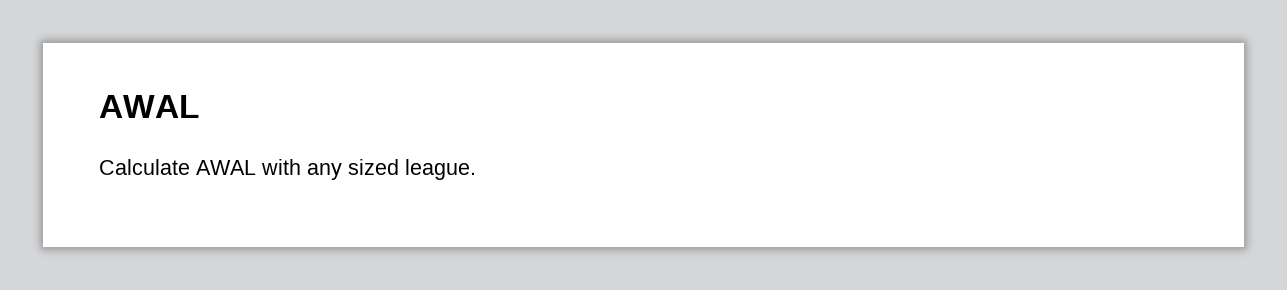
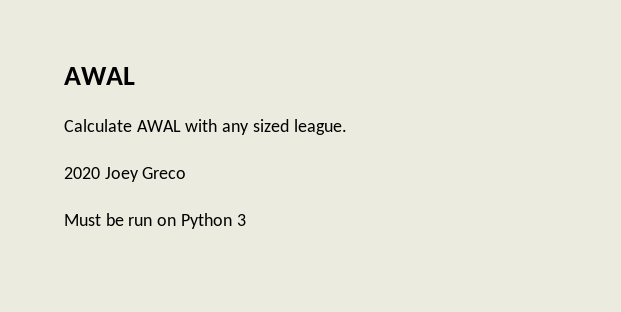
(476, 169) none -> [64,167,187,182] [64,213,246,229] // 2020 Joey Greco // Must be run on Python 3

